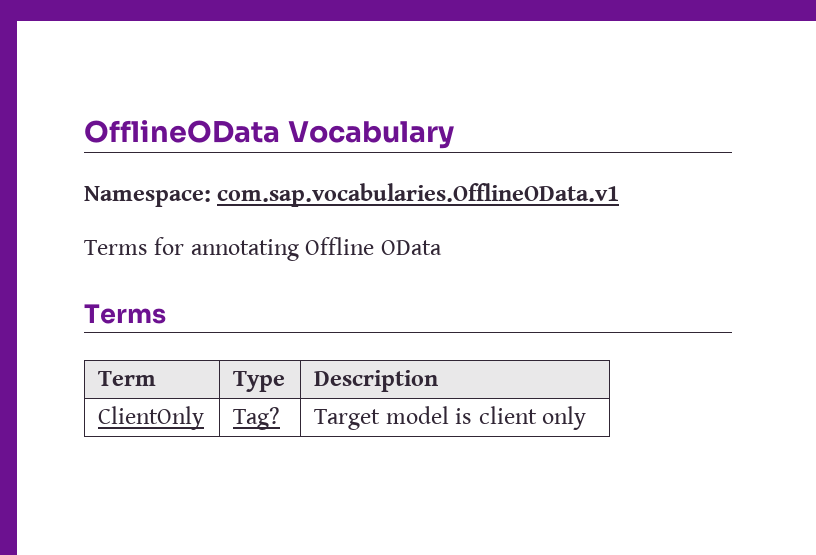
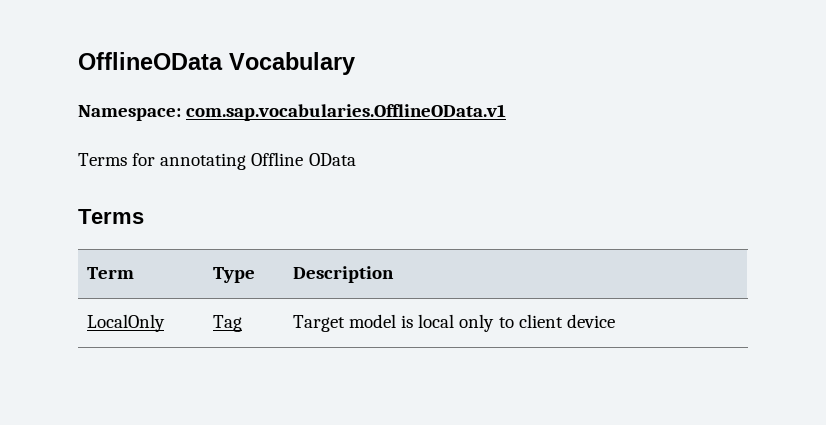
[98,406,205,430] [233,407,281,430] ClientOnly | Tag? -> [86,314,165,332] [212,315,242,332] LocalOnly | Tag
[478,406,586,430] client only -> [418,314,615,332] local only to client device

